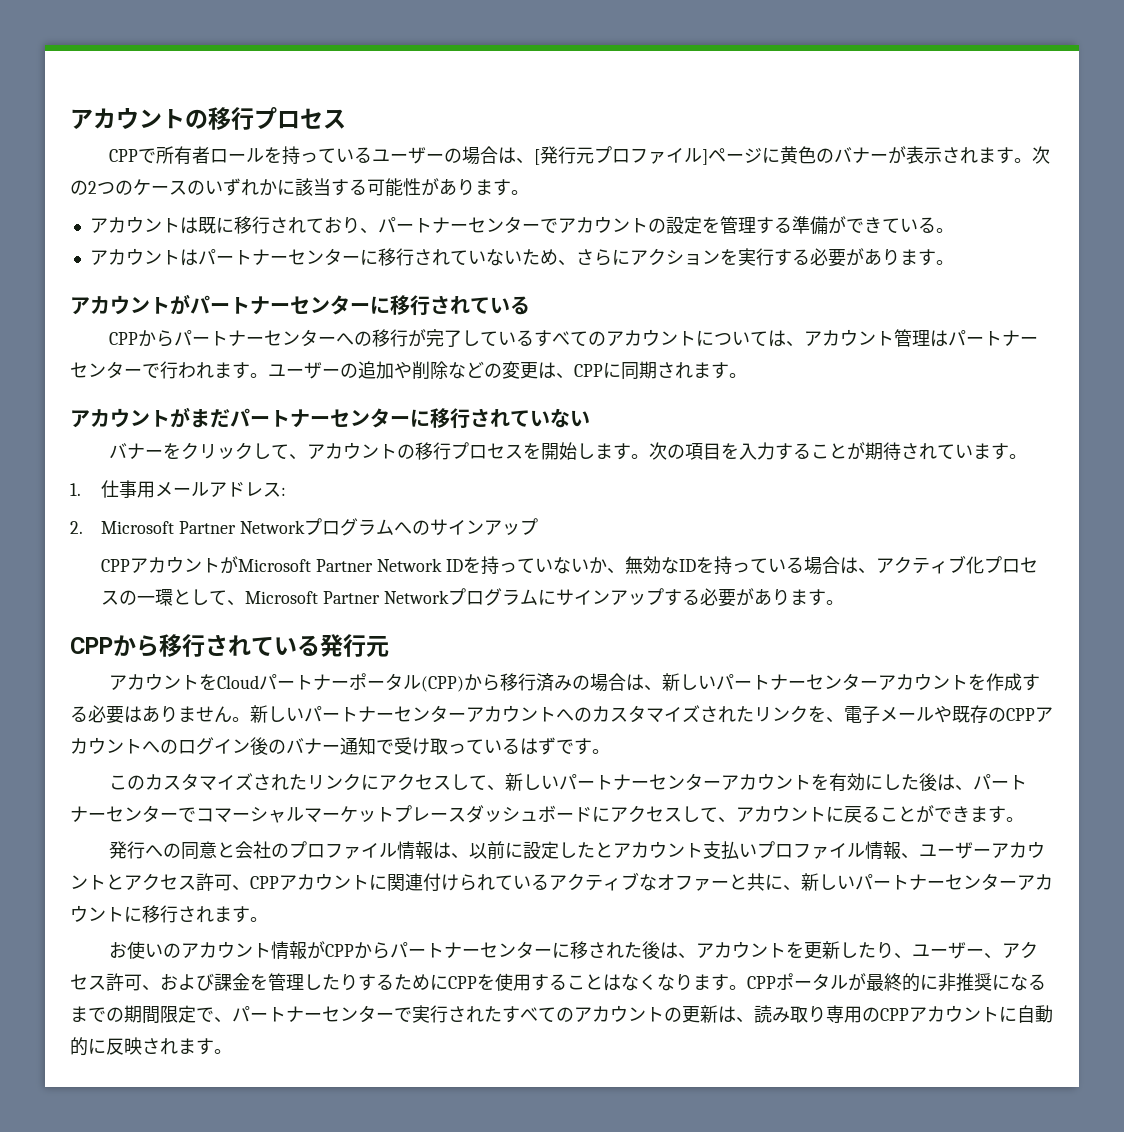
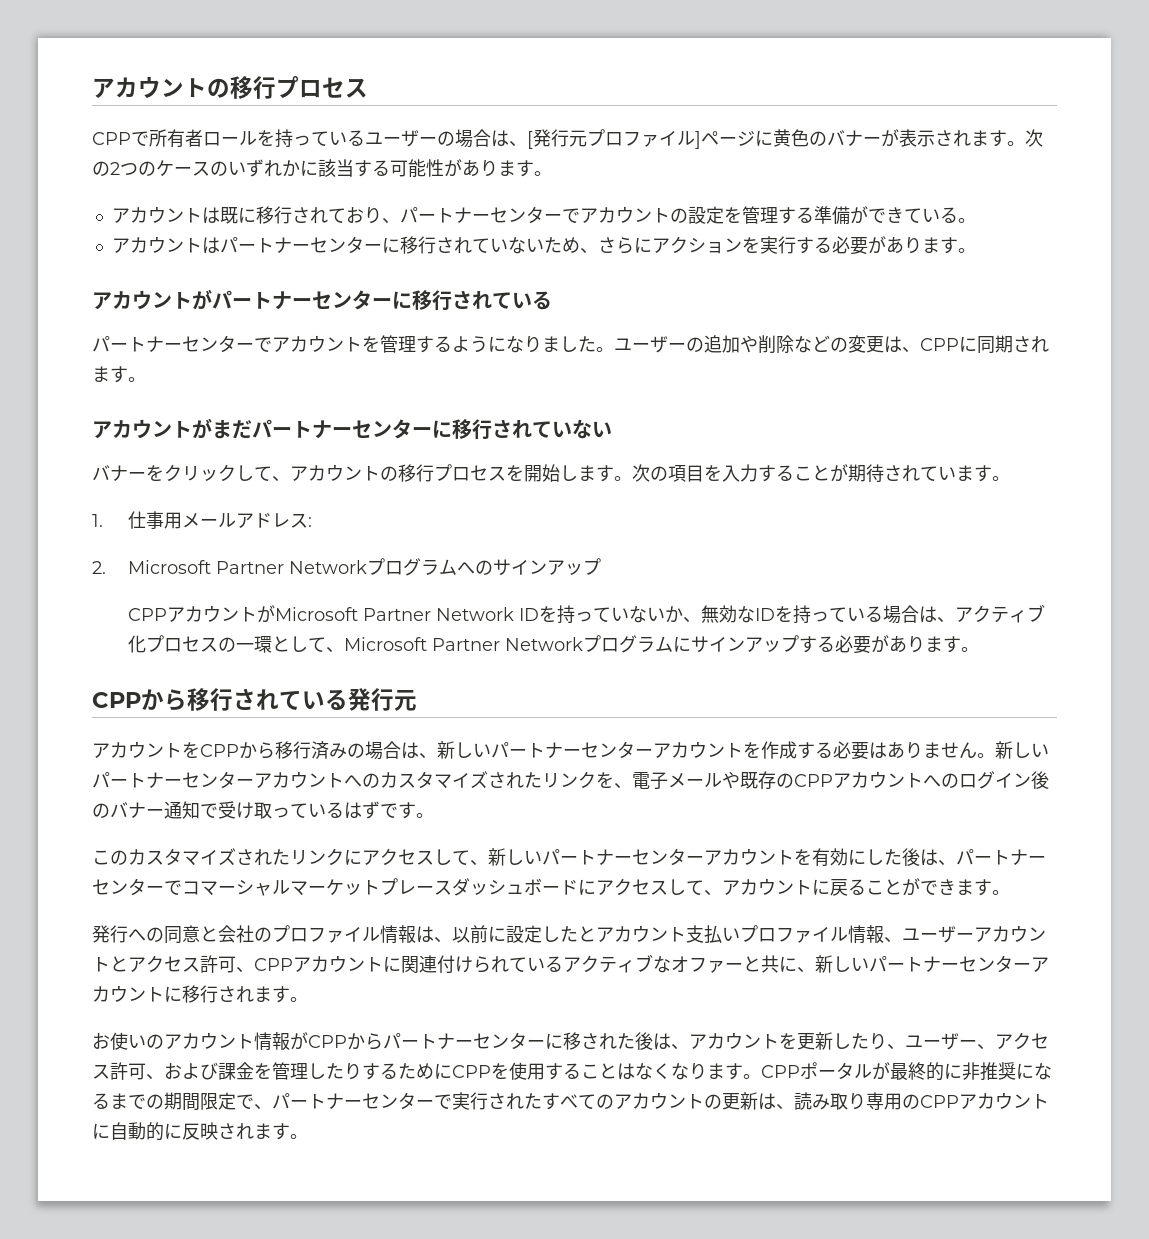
[109,329,1039,347] [70,361,250,379] CPPからパートナーセンターへの移行が完了しているすべてのアカウントについては、アカウント管理はパートナーセンターで行われます -> [92,335,596,353] パートナーセンターでアカウントを管理するようになりました
[217,673,465,692] Cloudパートナーポータル(CPP) -> [200,744,239,757] CPP

